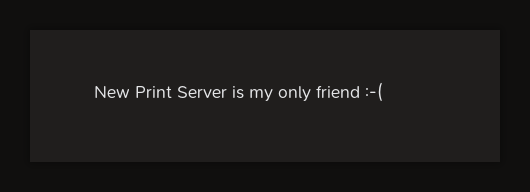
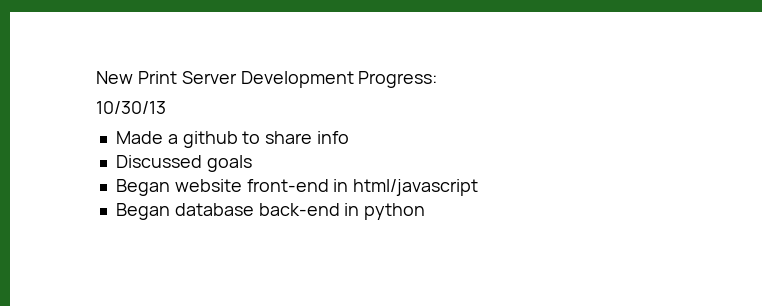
[232,82,383,102] is my only friend :-( -> [240,71,438,88] [96,101,166,114] [115,131,350,148] [115,155,252,172] [115,179,479,196] [115,203,426,220] Development Progress: // 10/30/13 // Made a github to share info // Discussed goals // Began website front-end in html/javascript // Began database back-end in python

